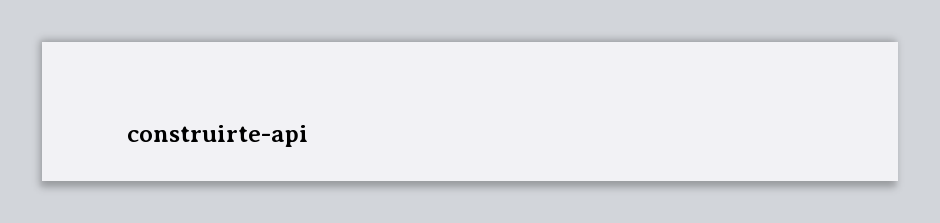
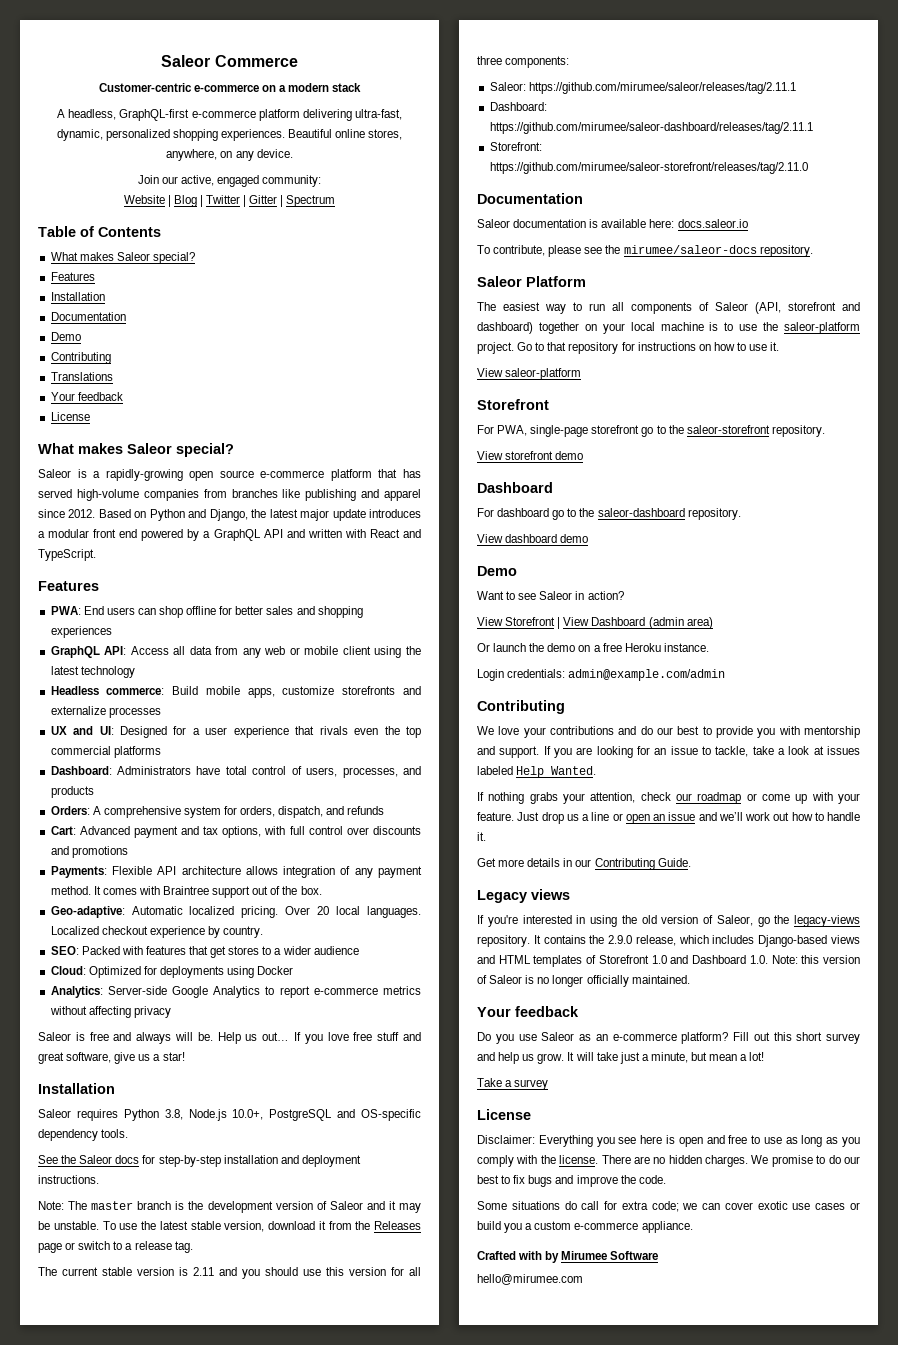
[127,125,308,147] construirte-api -> [161,55,298,67] [98,83,362,92] [57,109,402,121] [56,129,403,141] [166,149,293,161] [137,175,322,187] [123,195,336,207] [38,226,161,237] [50,252,195,264] [50,272,95,281] [50,292,105,301] [50,312,126,321] [50,332,81,341] [50,352,111,364] [50,372,113,381] [50,392,123,401] [50,412,90,421] [38,443,234,457] [38,469,421,481] [38,489,421,501] [38,509,421,521] [38,529,421,541] [38,549,96,561] [38,581,99,591] [50,606,363,618] [50,626,112,638] [50,646,422,658] [50,666,135,678] [50,686,421,698] [50,706,161,718] [50,726,421,738] [50,746,161,758] [50,766,421,778] [50,786,94,798] [50,806,385,818] [50,826,421,838] [50,846,128,858] [50,866,422,878] [50,886,322,898] [50,906,421,918] [50,926,264,938] [50,946,359,958] [50,966,294,978] [50,986,421,998] [49,1006,171,1018] [38,1032,422,1044] [38,1052,185,1064] [38,1083,115,1094] [38,1109,421,1121] [38,1129,129,1141] [38,1155,361,1167] [38,1175,99,1184] [38,1201,421,1213] [38,1221,421,1232] [38,1241,193,1253] [38,1267,421,1279] [477,56,570,68] [489,82,796,94] [489,102,547,111] [489,122,813,134] [489,142,542,151] [489,162,808,174] [477,193,583,204] [477,219,748,228] [477,245,813,257] [477,276,586,287] [477,302,860,314] [477,322,860,334] [477,342,780,354] [477,368,582,380] [477,399,549,410] [477,425,825,437] [477,451,584,460] [477,482,553,493] [477,508,741,520] [477,534,589,543] [477,566,517,576] [477,591,624,600] [477,617,713,629] [477,643,709,652] [477,669,726,681] [477,700,565,714] [477,726,860,738] [477,746,860,758] [477,766,597,778] [477,792,860,804] [477,812,860,824] [477,832,486,841] [477,858,691,870] [477,889,570,903] [477,915,860,927] [477,935,860,947] [477,955,860,967] [477,975,690,987] [477,1006,579,1017] [477,1032,860,1044] [477,1052,765,1064] [477,1078,549,1090] [477,1109,531,1120] [477,1135,860,1147] [477,1155,860,1167] [477,1175,666,1187] [477,1201,860,1212] [477,1221,693,1233] [477,1251,659,1263] [477,1274,583,1285] Saleor Commerce // Customer-centric e-commerce on a modern stack // A headless, GraphQL-first e-commerce platform delivering ultra-fast, dynamic, personalized shopping experiences. Beautiful online stores, anywhere, on any device. // Join our active, engaged community: // Website | Blog | Twitter | Gitter | Spectrum // Table of Contents // What makes Saleor special? // Features // Installation // Documentation // Demo // Contributing // Translations // Your feedback // License // What makes Saleor special? // Saleor is a rapidly-growing open source e-commerce platform that has served high-volume companies from branches like publishing and apparel since 2012. Based on Python and Django, the latest major update introduces a modular front end powered by a GraphQL API and written with React and TypeScript. // Features // PWA: End users can shop offline for better sales and shopping experiences // GraphQL API: Access all data from any web or mobile client using the latest technology // Headless commerce: Build mobile apps, customize storefronts and externalize processes // UX and UI: Designed for a user experience that rivals even the top commercial platforms // Dashboard: Administrators have total control of users, processes, and products // Orders: A comprehensive system for orders, dispatch, and refunds // Cart: Advanced payment and tax options, with full control over discounts and promotions // Payments: Flexible API architecture allows integration of any payment method. It comes with Braintree support out of the box. // Geo-adaptive: Automatic localized pricing. Over 20 local languages. Localized checkout experience by country. // SEO: Packed with features that get stores to a wider audience // Cloud: Optimized for deployments using Docker // Analytics: Server-side Google Analytics to report e-commerce metrics without affecting privacy // Saleor is free and always will be. Help us out… If you love free stuff and great software, give us a star! // Installation // Saleor requires Python 3.8, Node.js 10.0+, PostgreSQL and OS-specific dependency tools. // See the Saleor docs for step-by-step installation and deployment instructions. // Note: The master branch is the development version of Saleor and it may be unstable. To use the latest stable version, download it from the Releases page or switch to a release tag. // The current stable version is 2.11 and you should use this version for all three components: // Saleor: https://github.com/mirumee/saleor/releases/tag/2.11.1 // Dashboard: https://github.com/mirumee/saleor-dashboard/releases/tag/2.11.1 // Storefront: https://github.com/mirumee/saleor-storefront/releases/tag/2.11.0 // Documentation // Saleor documentation is available here: docs.saleor.io // To contribute, please see the mirumee/saleor-docs repository. // Saleor Platform // The easiest way to run all components of Saleor (API, storefront and dashboard) together on your local machine is to use the saleor-platform project. Go to that repository for instructions on how to use it. // View saleor-platform // Storefront // For PWA, single-page storefront go to the saleor-storefront repository. // View storefront demo // Dashboard // For dashboard go to the saleor-dashboard repository. // View dashboard demo // Demo // Want to see Saleor in action? // View Storefront | View Dashboard (admin area) // Or launch the demo on a free Heroku instance. // Login credentials: admin@example.com/admin // Contributing // We love your contributions and do our best to provide you with mentorship and support. If you are looking for an issue to tackle, take a look at issues labeled Help Wanted. // If nothing grabs your attention, check our roadmap or come up with your feature. Just drop us a line or open an issue and we’ll work out how to handle it. // Get more details in our Contributing Guide. // Legacy views // If you're interested in using the old version of Saleor, go the legacy-views repository. It contains the 2.9.0 release, which includes Django-based views and HTML templates of Storefront 1.0 and Dashboard 1.0. Note: this version of Saleor is no longer officially maintained. // Your feedback // Do you use Saleor as an e-commerce platform? Fill out this short survey and help us grow. It will take just a minute, but mean a lot! // Take a survey // License // Disclaimer: Everything you see here is open and free to use as long as you comply with the license. There are no hidden charges. We promise to do our best to fix bugs and improve the code. // Some situations do call for extra code; we can cover exotic use cases or build you a custom e-commerce appliance. // Crafted with by Mirumee Software // hello@mirumee.com

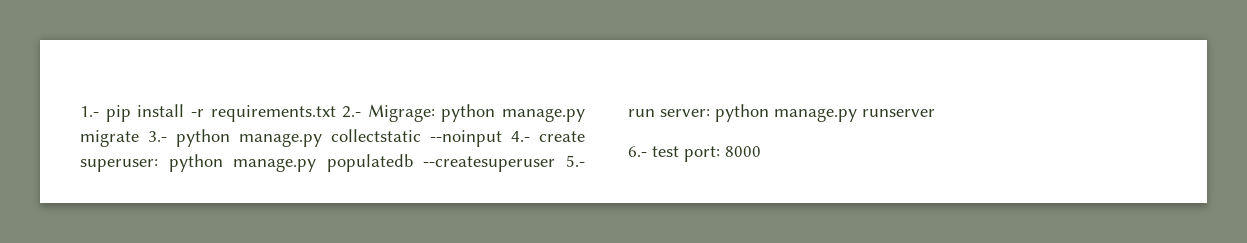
[161,55,298,67] [98,83,362,92] [57,109,402,121] [56,129,403,141] [166,149,293,161] [137,175,322,187] [123,195,336,207] [38,226,161,237] [50,252,195,264] [50,272,95,281] [50,292,105,301] [50,312,126,321] [50,332,81,341] [50,352,111,364] [50,372,113,381] [50,392,123,401] [50,412,90,421] [38,443,234,457] [38,469,421,481] [38,489,421,501] [38,509,421,521] [38,529,421,541] [38,549,96,561] [38,581,99,591] [50,606,363,618] [50,626,112,638] [50,646,422,658] [50,666,135,678] [50,686,421,698] [50,706,161,718] [50,726,421,738] [50,746,161,758] [50,766,421,778] [50,786,94,798] [50,806,385,818] [50,826,421,838] [50,846,128,858] [50,866,422,878] [50,886,322,898] [50,906,421,918] [50,926,264,938] [50,946,359,958] [50,966,294,978] [50,986,421,998] [49,1006,171,1018] [38,1032,422,1044] [38,1052,185,1064] [38,1083,115,1094] [38,1109,421,1121] [38,1129,129,1141] [38,1155,361,1167] [38,1175,99,1184] [38,1201,421,1213] [38,1221,421,1232] [38,1241,193,1253] [38,1267,421,1279] [477,56,570,68] [489,82,796,94] [489,102,547,111] [489,122,813,134] [489,142,542,151] [489,162,808,174] [477,193,583,204] [477,219,748,228] [477,245,813,257] [477,276,586,287] [477,302,860,314] [477,322,860,334] [477,342,780,354] [477,368,582,380] [477,399,549,410] [477,425,825,437] [477,451,584,460] [477,482,553,493] [477,508,741,520] [477,534,589,543] [477,566,517,576] [477,591,624,600] [477,617,713,629] [477,643,709,652] [477,669,726,681] [477,700,565,714] [477,726,860,738] [477,746,860,758] [477,766,597,778] [477,792,860,804] [477,812,860,824] [477,832,486,841] [477,858,691,870] [477,889,570,903] [477,915,860,927] [477,935,860,947] [477,955,860,967] [477,975,690,987] [477,1006,579,1017] [477,1032,860,1044] [477,1052,765,1064] [477,1078,549,1090] [477,1109,531,1120] [477,1135,860,1147] [477,1155,860,1167] [477,1175,666,1187] [477,1201,860,1212] [477,1221,693,1233] [477,1251,659,1263] [477,1274,583,1285] Saleor Commerce // Customer-centric e-commerce on a modern stack // A headless, GraphQL-first e-commerce platform delivering ultra-fast, dynamic, personalized shopping experiences. Beautiful online stores, anywhere, on any device. // Join our active, engaged community: // Website | Blog | Twitter | Gitter | Spectrum // Table of Contents // What makes Saleor special? // Features // Installation // Documentation // Demo // Contributing // Translations // Your feedback // License // What makes Saleor special? // Saleor is a rapidly-growing open source e-commerce platform that has served high-volume companies from branches like publishing and apparel since 2012. Based on Python and Django, the latest major update introduces a modular front end powered by a GraphQL API and written with React and TypeScript. // Features // PWA: End users can shop offline for better sales and shopping experiences // GraphQL API: Access all data from any web or mobile client using the latest technology // Headless commerce: Build mobile apps, customize storefronts and externalize processes // UX and UI: Designed for a user experience that rivals even the top commercial platforms // Dashboard: Administrators have total control of users, processes, and products // Orders: A comprehensive system for orders, dispatch, and refunds // Cart: Advanced payment and tax options, with full control over discounts and promotions // Payments: Flexible API architecture allows integration of any payment method. It comes with Braintree support out of the box. // Geo-adaptive: Automatic localized pricing. Over 20 local languages. Localized checkout experience by country. // SEO: Packed with features that get stores to a wider audience // Cloud: Optimized for deployments using Docker // Analytics: Server-side Google Analytics to report e-commerce metrics without affecting privacy // Saleor is free and always will be. Help us out… If you love free stuff and great software, give us a star! // Installation // Saleor requires Python 3.8, Node.js 10.0+, PostgreSQL and OS-specific dependency tools. // See the Saleor docs for step-by-step installation and deployment instructions. // Note: The master branch is the development version of Saleor and it may be unstable. To use the latest stable version, download it from the Releases page or switch to a release tag. // The current stable version is 2.11 and you should use this version for all three components: // Saleor: https://github.com/mirumee/saleor/releases/tag/2.11.1 // Dashboard: https://github.com/mirumee/saleor-dashboard/releases/tag/2.11.1 // Storefront: https://github.com/mirumee/saleor-storefront/releases/tag/2.11.0 // Documentation // Saleor documentation is available here: docs.saleor.io // To contribute, please see the mirumee/saleor-docs repository. // Saleor Platform // The easiest way to run all components of Saleor (API, storefront and dashboard) together on your local machine is to use the saleor-platform project. Go to that repository for instructions on how to use it. // View saleor-platform // Storefront // For PWA, single-page storefront go to the saleor-storefront repository. // View storefront demo // Dashboard // For dashboard go to the saleor-dashboard repository. // View dashboard demo // Demo // Want to see Saleor in action? // View Storefront | View Dashboard (admin area) // Or launch the demo on a free Heroku instance. // Login credentials: admin@example.com/admin // Contributing // We love your contributions and do our best to provide you with mentorship and support. If you are looking for an issue to tackle, take a look at issues labeled Help Wanted. // If nothing grabs your attention, check our roadmap or come up with your feature. Just drop us a line or open an issue and we’ll work out how to handle it. // Get more details in our Contributing Guide. // Legacy views // If you're interested in using the old version of Saleor, go the legacy-views repository. It contains the 2.9.0 release, which includes Django-based views and HTML templates of Storefront 1.0 and Dashboard 1.0. Note: this version of Saleor is no longer officially maintained. // Your feedback // Do you use Saleor as an e-commerce platform? Fill out this short survey and help us grow. It will take just a minute, but mean a lot! // Take a survey // License // Disclaimer: Everything you see here is open and free to use as long as you comply with the license. There are no hidden charges. We promise to do our best to fix bugs and improve the code. // Some situations do call for extra code; we can cover exotic use cases or build you a custom e-commerce appliance. // Crafted with by Mirumee Software // hello@mirumee.com -> [80,104,585,122] [80,129,585,147] [80,154,585,172] [628,104,935,122] [628,146,761,162] 1.- pip install -r requirements.txt 2.- Migrage: python manage.py migrate 3.- python manage.py collectstatic --noinput 4.- create superuser: python manage.py populatedb --createsuperuser 5.- run server: python manage.py runserver // 6.- test port: 8000

